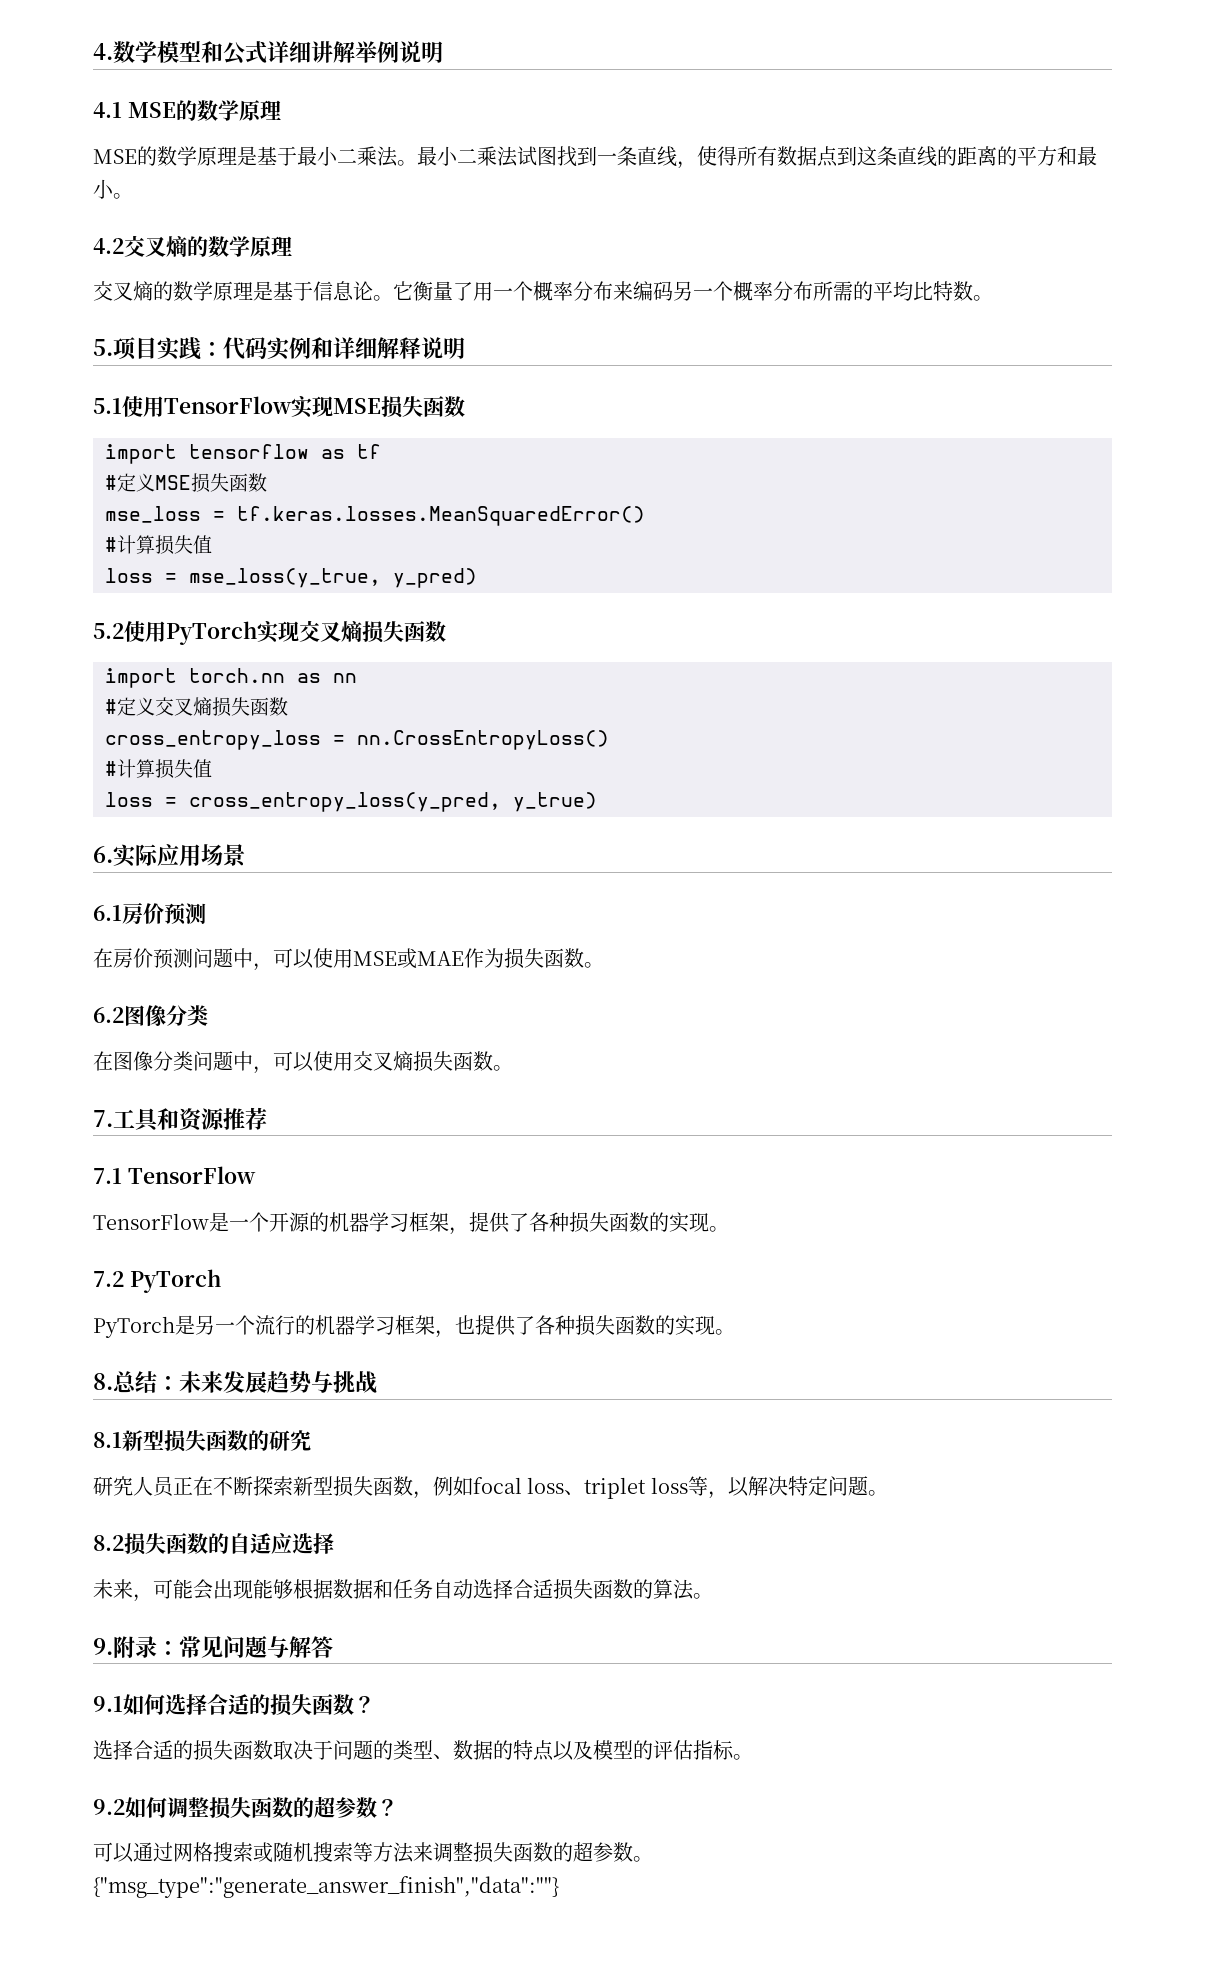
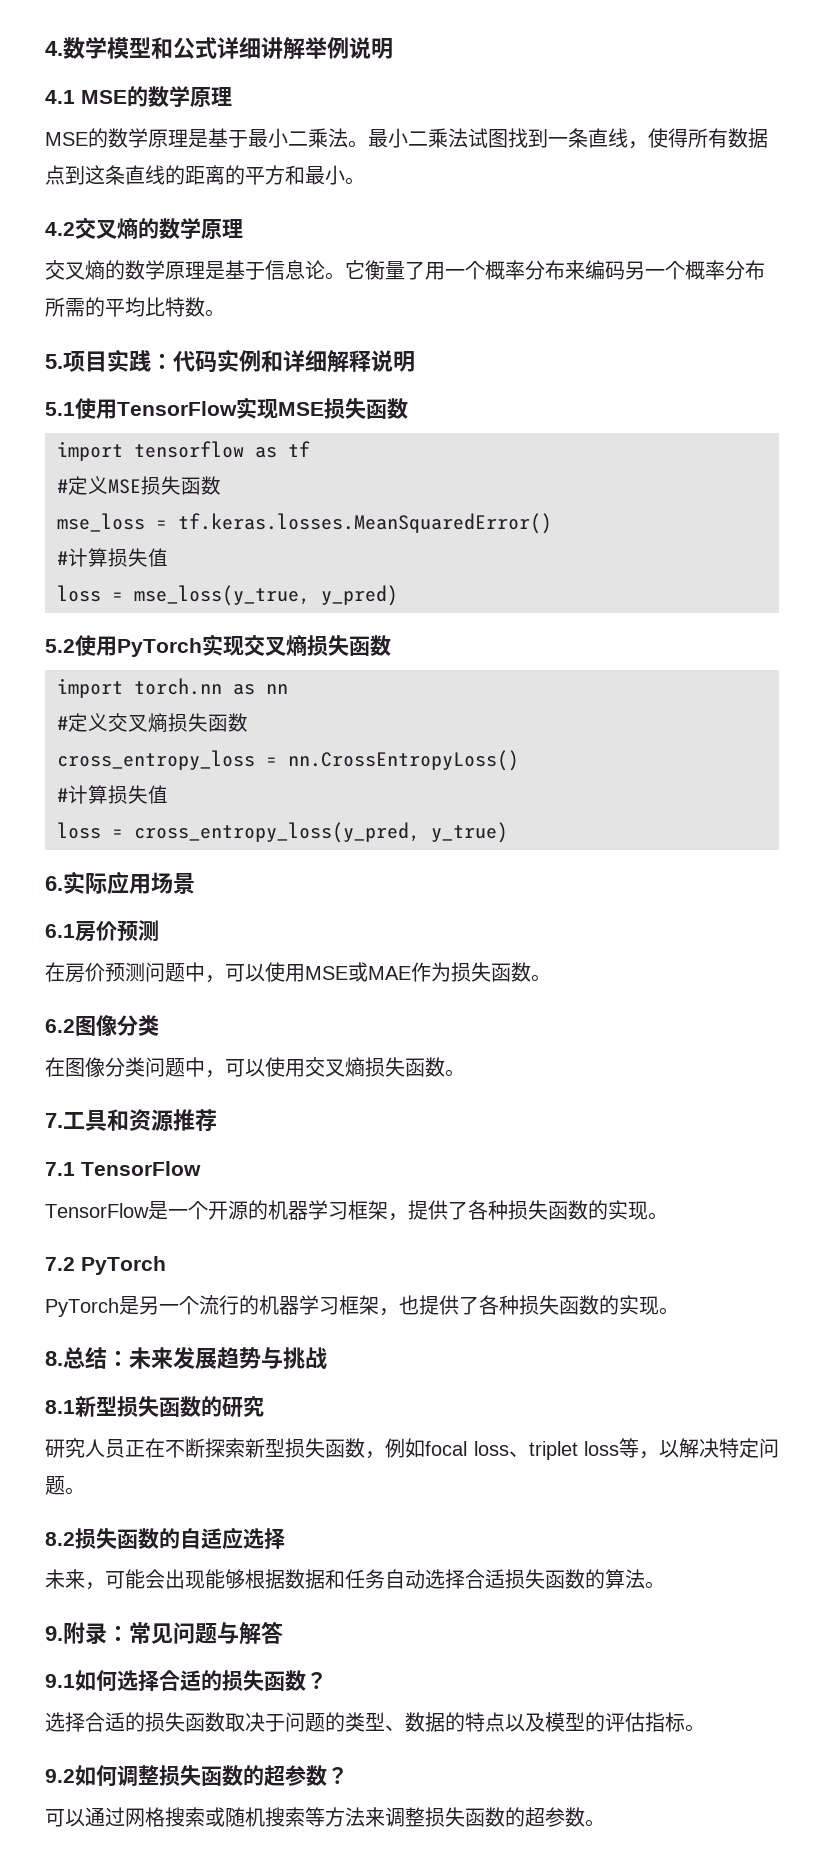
[93,1876,559,1898] {"msg_type":"generate_answer_finish","data":""} -> (605, 1823) none

